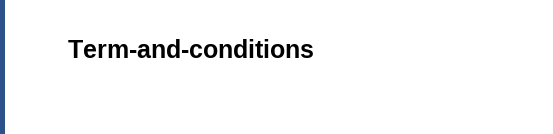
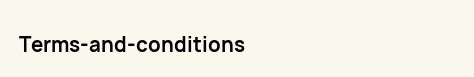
[68,39,314,58] Term-and-conditions -> [19,36,245,52] Terms-and-conditions

